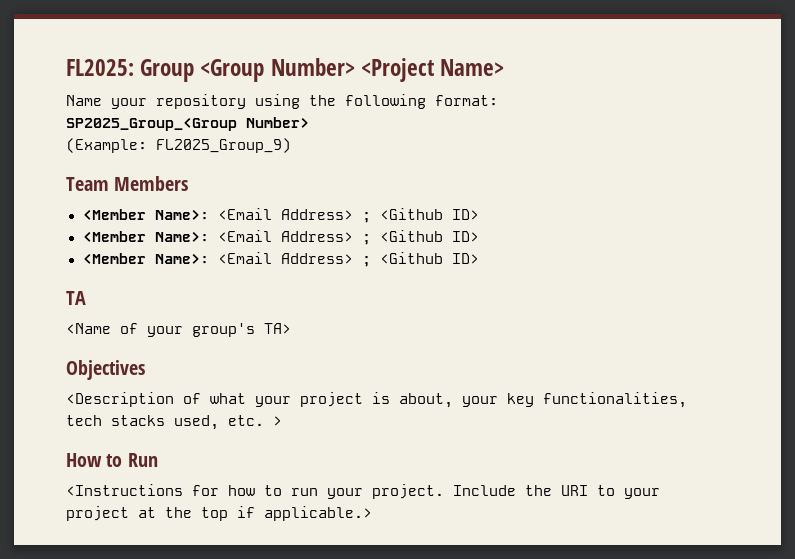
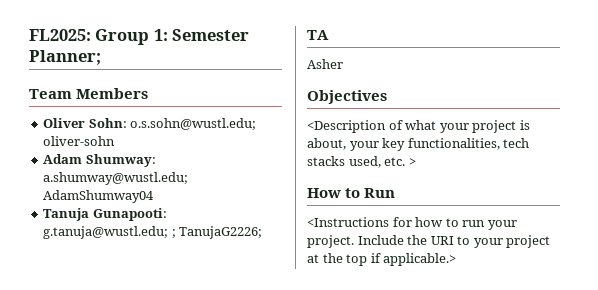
[200,58,505,82] [66,94,498,109] [66,117,309,131] [66,138,291,153] [66,176,189,191] [82,208,479,223] [82,230,479,245] [82,252,479,267] [66,291,86,305] [66,323,291,337] <Group Number> <Project Name> // Name your repository using the following format: // SP2025_Group_<Group Number> // (Example: FL2025_Group_9) // Team Members // <Member Name>: <Email Address> ; <Github ID> // <Member Name>: <Email Address> ; <Github ID> // <Member Name>: <Email Address> ; <Github ID> // TA // <Name of your group's TA> -> [153,29,250,41] [29,50,101,65] [29,88,149,99] [43,118,257,130] [43,136,116,146] [43,154,156,167] [43,172,189,185] [43,190,155,203] [43,208,167,221] [43,226,263,239] [307,30,329,40] [307,59,343,69] 1: Semester Planner; // Team Members // Oliver Sohn: o.s.sohn@wustl.edu; oliver-sohn // Adam Shumway: a.shumway@wustl.edu; AdamShumway04 // Tanuja Gunapooti: g.tanuja@wustl.edu; ; TanujaG2226; // TA // Asher

